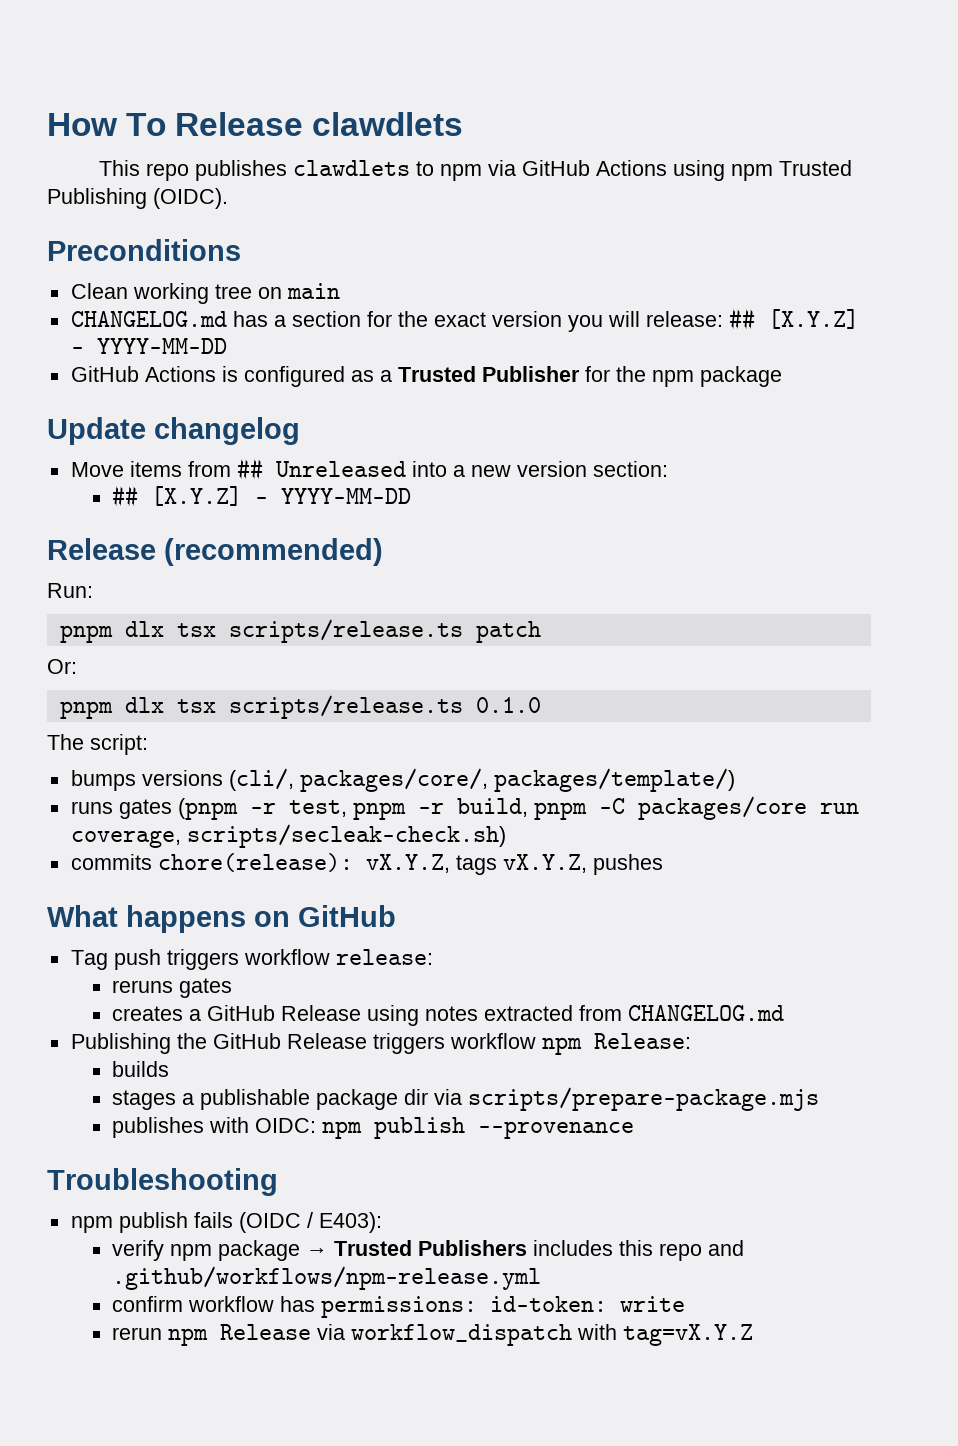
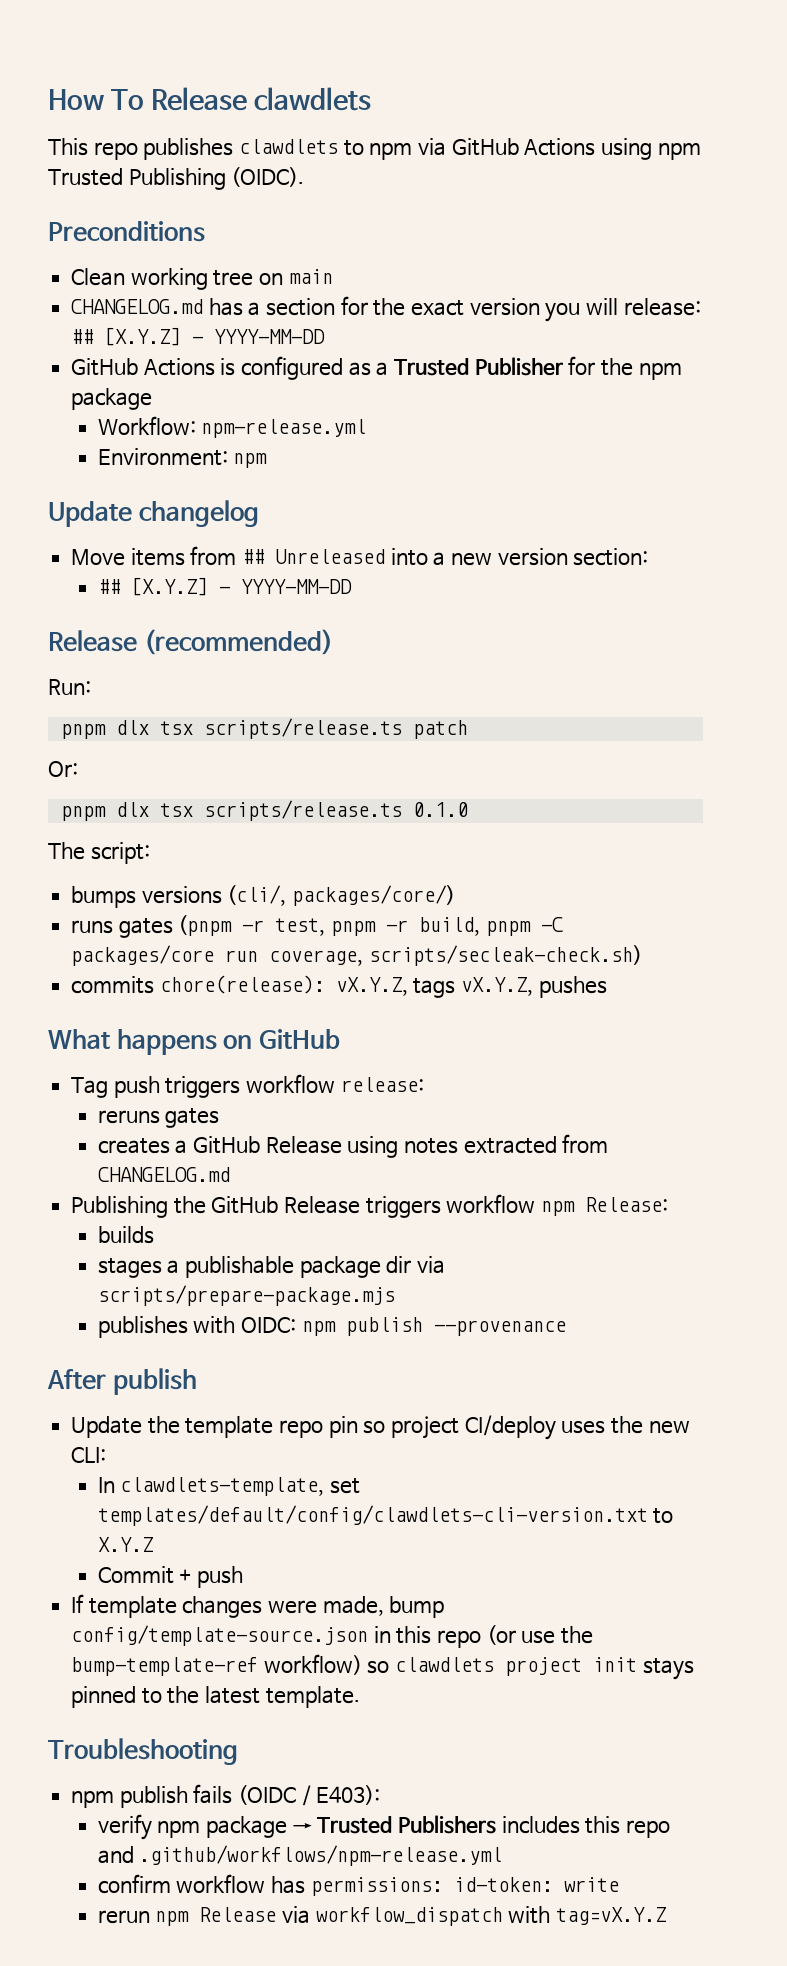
(782, 376) none -> [97,416,367,438] [97,448,268,468] // Workflow: npm-release.yml // Environment: npm
[299,768,735,792] packages/core/, packages/template/) -> [292,885,456,906] packages/core/)
(635, 1130) none -> [47,1368,197,1395] [71,1415,690,1440] [71,1447,107,1463] [97,1477,360,1496] [97,1505,674,1526] [97,1537,153,1552] [97,1566,243,1588] [71,1594,445,1618] [71,1625,594,1648] [71,1654,694,1680] [71,1686,360,1708] // After publish // Update the template repo pin so project CI/deploy uses the new CLI: // In clawdlets-template, set templates/default/config/clawdlets-cli-version.txt to X.Y.Z // Commit + push // If template changes were made, bump config/template-source.json in this repo (or use the bump-template-ref workflow) so clawdlets project init stays pinned to the latest template.

